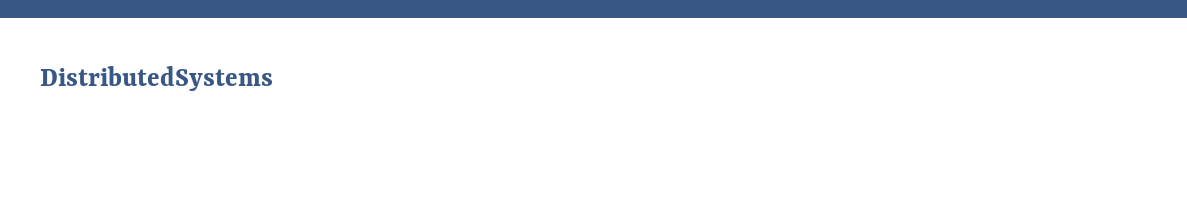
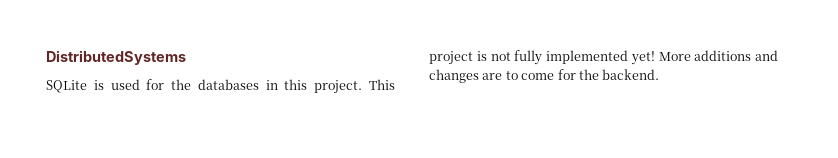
(273, 78) none -> [46,79,395,94] [429,50,778,65] [429,69,660,83] // SQLite is used for the databases in this project. This project is not fully implemented yet! More additions and changes are to come for the backend.

